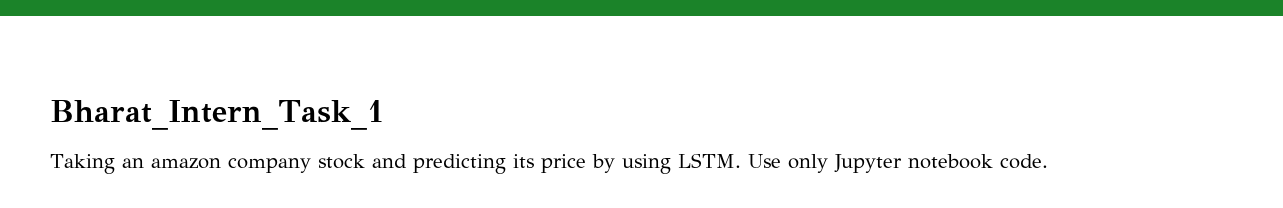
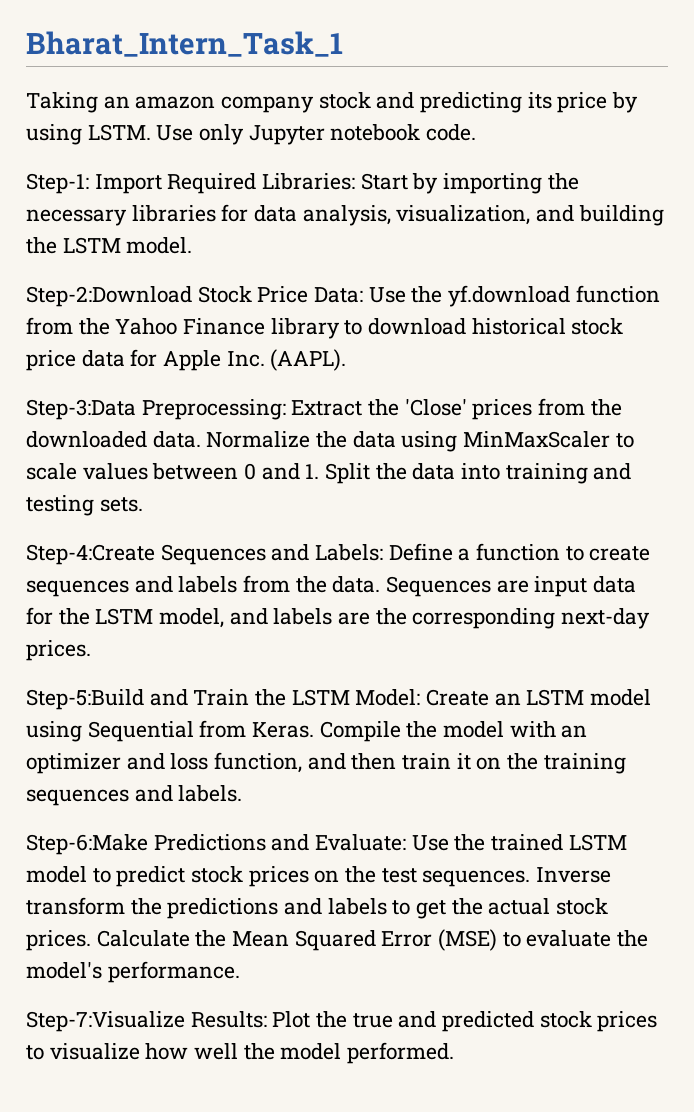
(1048, 161) none -> [26,173,579,194] [26,204,664,226] [26,237,193,254] [26,285,660,307] [26,317,624,339] [26,349,347,371] [26,398,622,420] [26,431,634,452] [26,463,632,484] [26,495,143,516] [26,543,651,565] [26,575,637,597] [26,607,651,629] [26,640,91,661] [26,689,652,710] [26,720,588,742] [26,752,626,774] [26,785,243,806] [26,834,627,855] [26,866,612,887] [26,897,609,919] [26,929,649,951] [26,961,240,983] [26,1011,658,1032] [26,1042,455,1064] // Step-1: Import Required Libraries: Start by importing the necessary libraries for data analysis, visualization, and building the LSTM model. // Step-2:Download Stock Price Data: Use the yf.download function from the Yahoo Finance library to download historical stock price data for Apple Inc. (AAPL). // Step-3:Data Preprocessing: Extract the 'Close' prices from the downloaded data. Normalize the data using MinMaxScaler to scale values between 0 and 1. Split the data into training and testing sets. // Step-4:Create Sequences and Labels: Define a function to create sequences and labels from the data. Sequences are input data for the LSTM model, and labels are the corresponding next-day prices. // Step-5:Build and Train the LSTM Model: Create an LSTM model using Sequential from Keras. Compile the model with an optimizer and loss function, and then train it on the training sequences and labels. // Step-6:Make Predictions and Evaluate: Use the trained LSTM model to predict stock prices on the test sequences. Inverse transform the predictions and labels to get the actual stock prices. Calculate the Mean Squared Error (MSE) to evaluate the model's performance. // Step-7:Visualize Results: Plot the true and predicted stock prices to visualize how well the model performed.

